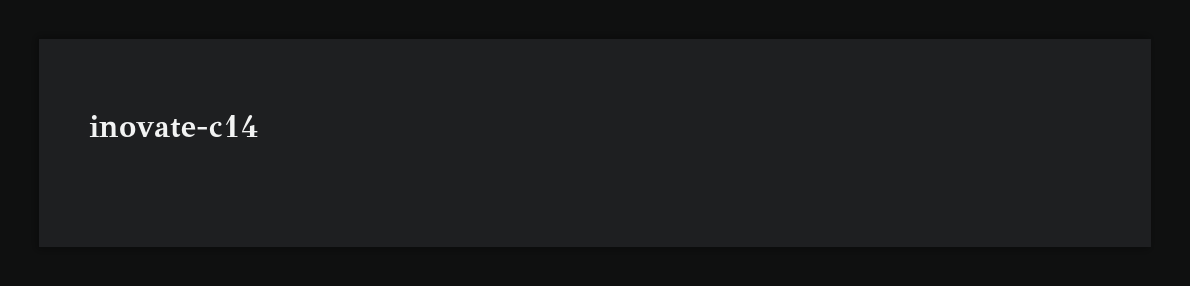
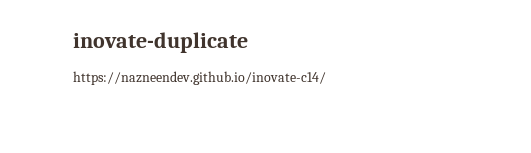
[89,115,259,138] inovate-c14 -> [73,32,248,53] [73,71,326,85] inovate-duplicate // https://nazneendev.github.io/inovate-c14/

